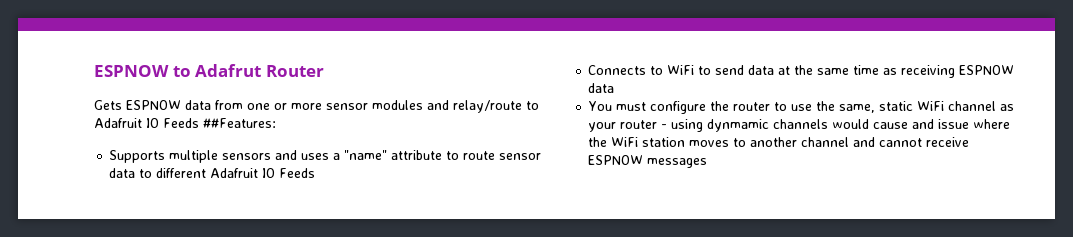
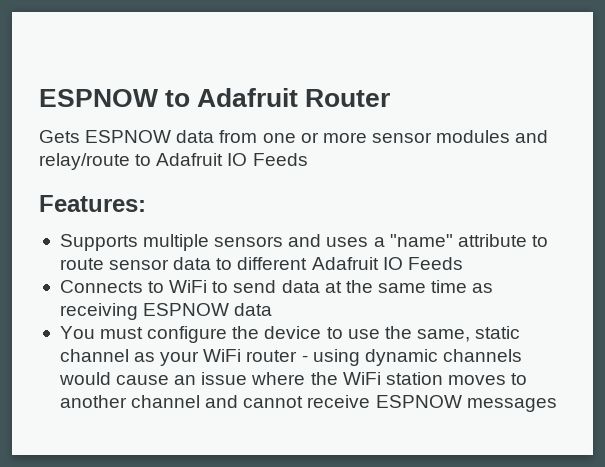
[195,64,262,77] Adafrut -> [197,88,299,107] Adafruit
[203,118,276,128] ##Features: -> [39,195,146,212] // Features:
[733,102,771,111] router -> [264,326,322,339] device
[917,101,945,111] WiFi -> (521, 332) none
(617, 127) none -> [203,349,242,362] WiFi
[707,119,770,132] dynmamic -> [364,349,438,366] dynamic
[912,119,935,129] and -> [174,375,197,385] an

